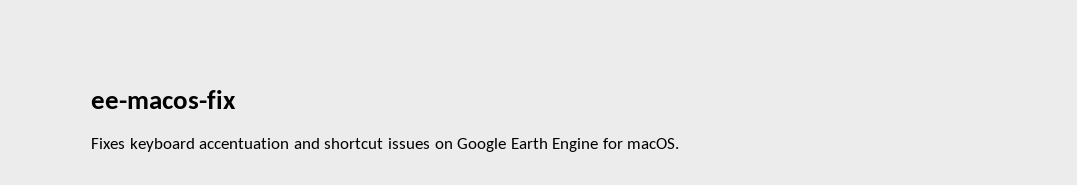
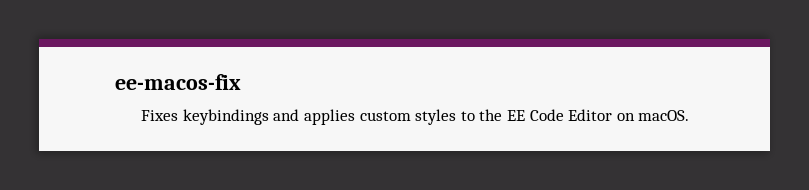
[129,138,623,152] keyboard accentuation and shortcut issues on Google Earth Engine for -> [182,109,635,125] keybindings and applies custom styles to the EE Code Editor on

